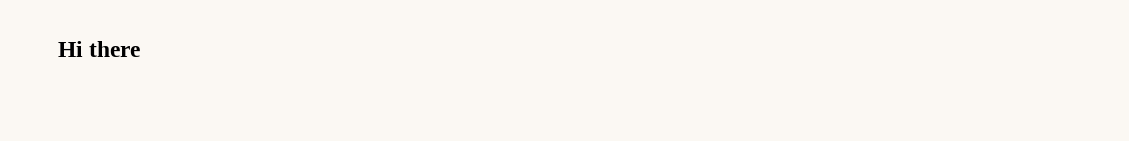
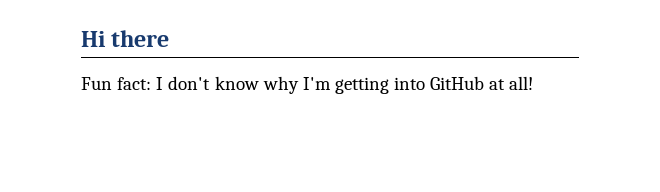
(141, 49) none -> [81,76,534,94] // Fun fact: I don't know why I'm getting into GitHub at all!

